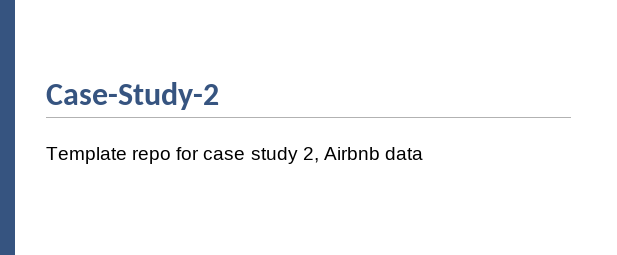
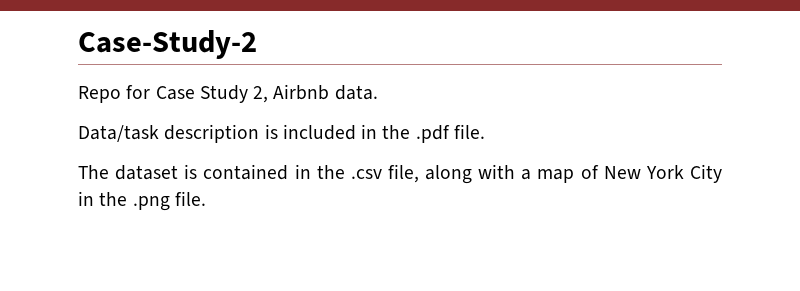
[46,147,423,164] Template repo for case study 2, Airbnb data -> [78,84,378,103] [78,124,485,143] [78,164,722,184] [78,191,206,211] Repo for Case Study 2, Airbnb data. // Data/task description is included in the .pdf file. // The dataset is contained in the .csv file, along with a map of New York City in the .png file.

